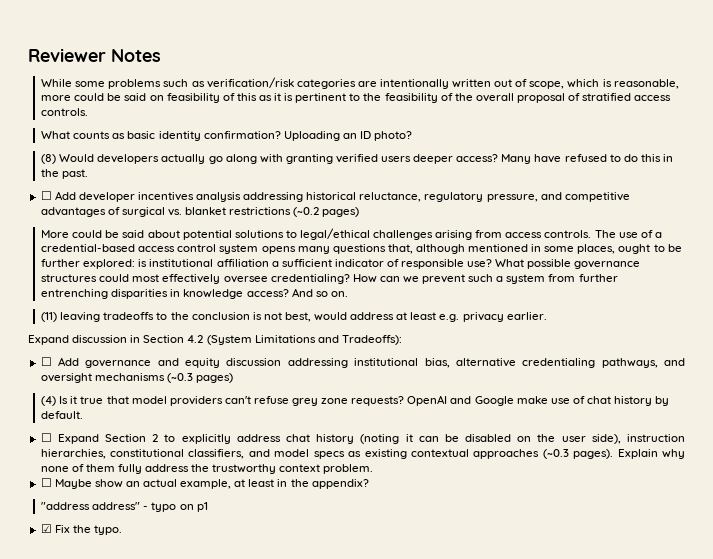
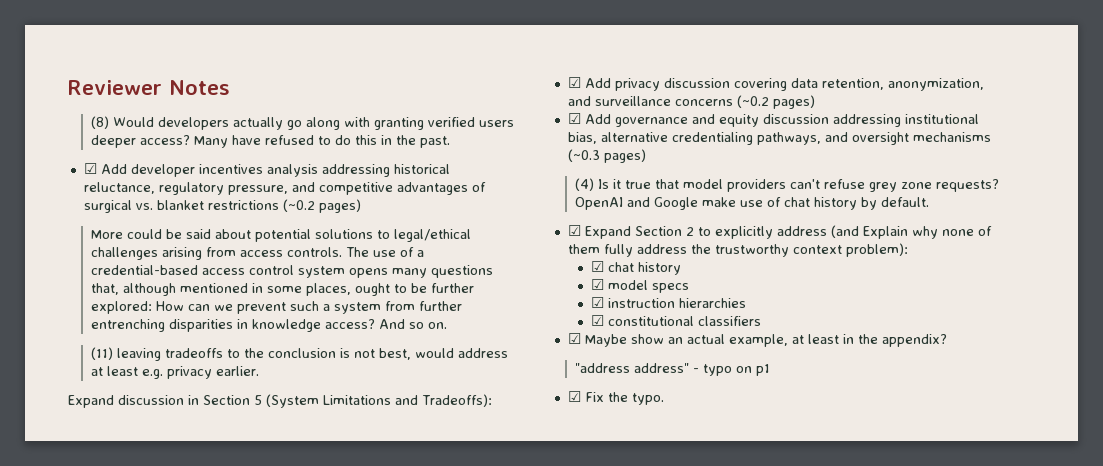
[41,77,679,89] [41,93,672,103] [41,108,89,116] [41,131,413,141] // While some problems such as verification/risk categories are intentionally written out of scope, which is reasonable, more could be said on feasibility of this as it is pertinent to the feasibility of the overall proposal of stratified access controls. // What counts as basic identity confirmation? Uploading an ID photo? -> (230, 87) none
[40,191,52,200] ☐ -> [83,163,97,174] ☑
[138,259,641,269] [41,274,350,284] is institutional affiliation a sufficient indicator of responsible use? What possible governance structures could most effectively oversee credentialing? -> (153, 307) none
[187,335,204,343] 4.2 -> [254,395,262,405] 5
[40,357,52,366] ☐ -> [567,77,984,91] [567,95,815,109] [567,113,581,124] ☑ Add privacy discussion covering data retention, anonymization, and surveillance concerns (~0.2 pages) // ☑
[40,433,52,442] ☐ -> [567,225,581,236] ☑
[285,434,686,444] [40,449,614,459] chat history (noting it can be disabled on the user side), instruction hierarchies, constitutional classifiers, and model specs as existing contextual approaches (~0.3 pages). -> [830,225,859,238] (and
[323,464,374,474] [40,478,52,487] problem. // ☐ -> [845,243,908,257] [591,261,682,275] [591,279,690,293] [591,297,747,308] [591,315,762,326] [567,333,581,344] problem): // ☑ chat history // ☑ model specs // ☑ instruction hierarchies // ☑ constitutional classifiers // ☑

